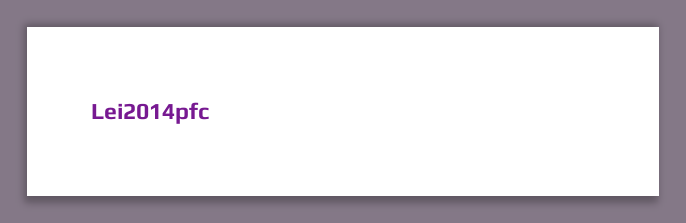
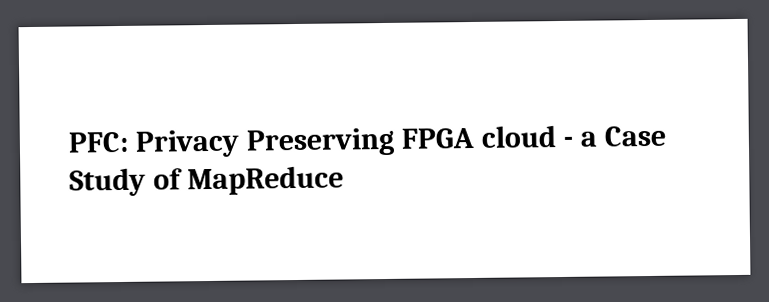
[91,102,209,124] Lei2014pfc -> [68,125,666,158] [69,165,344,197] PFC: Privacy Preserving FPGA cloud - a Case Study of MapReduce

